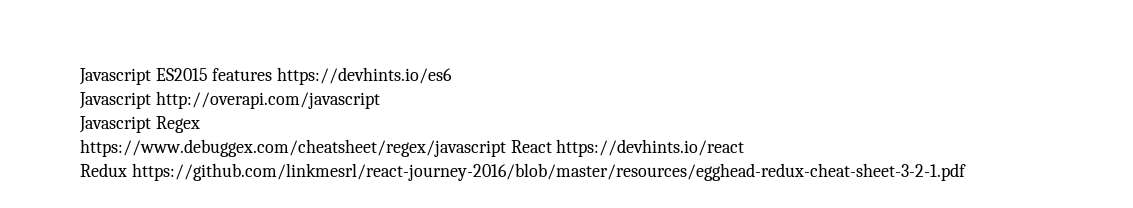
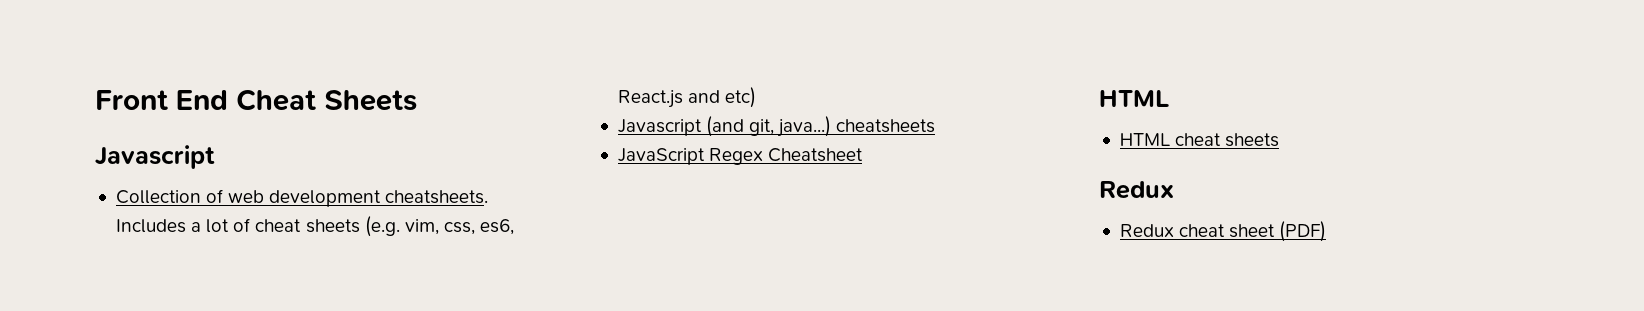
[79,67,453,85] [79,91,380,109] [79,116,200,133] [80,139,745,157] [80,163,966,181] Javascript ES2015 features https://devhints.io/es6 // Javascript http://overapi.com/javascript // Javascript Regex // https://www.debuggex.com/cheatsheet/regex/javascript React https://devhints.io/react // Redux https://github.com/linkmesrl/react-journey-2016/blob/master/resources/egghead-redux-cheat-sheet-3-2-1.pdf -> [95,89,417,111] [95,145,215,169] [115,189,489,207] [115,216,515,237] [617,87,757,108] [617,116,936,137] [617,148,864,165] [1099,90,1169,107] [1119,133,1280,147] [1099,181,1174,199] [1119,221,1327,242] Front End Cheat Sheets // Javascript // Collection of web development cheatsheets. Includes a lot of cheat sheets (e.g. vim, css, es6, React.js and etc) // Javascript (and git, java...) cheatsheets // JavaScript Regex Cheatsheet // HTML // HTML cheat sheets // Redux // Redux cheat sheet (PDF)

